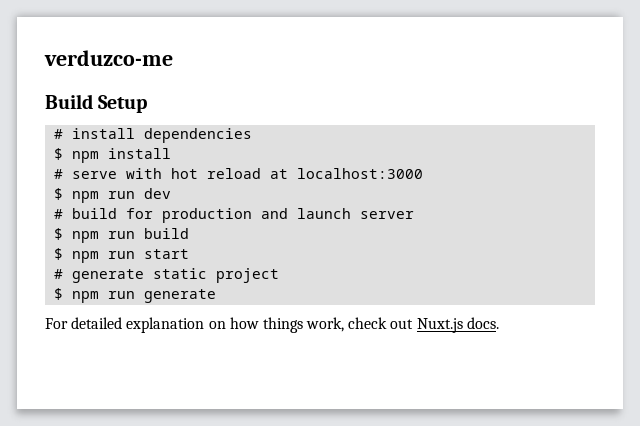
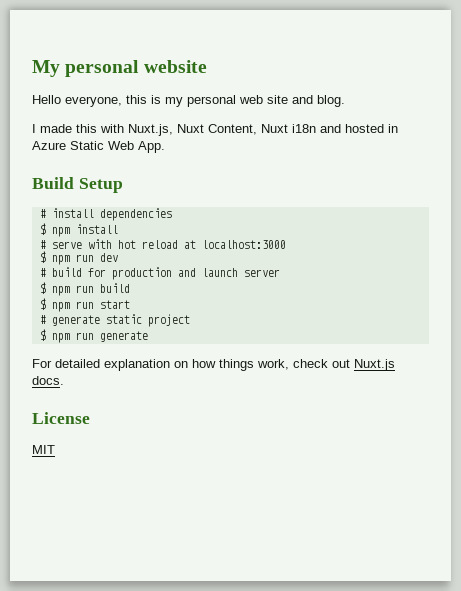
[44,50,173,66] verduzco-me -> [32,60,207,77] [32,95,345,107] [32,124,398,136] [32,141,165,153] My personal website // Hello everyone, this is my personal web site and blog. // I made this with Nuxt.js, Nuxt Content, Nuxt i18n and hosted in Azure Static Web App.
(499, 323) none -> [32,412,90,424] [32,445,55,454] // License // MIT

